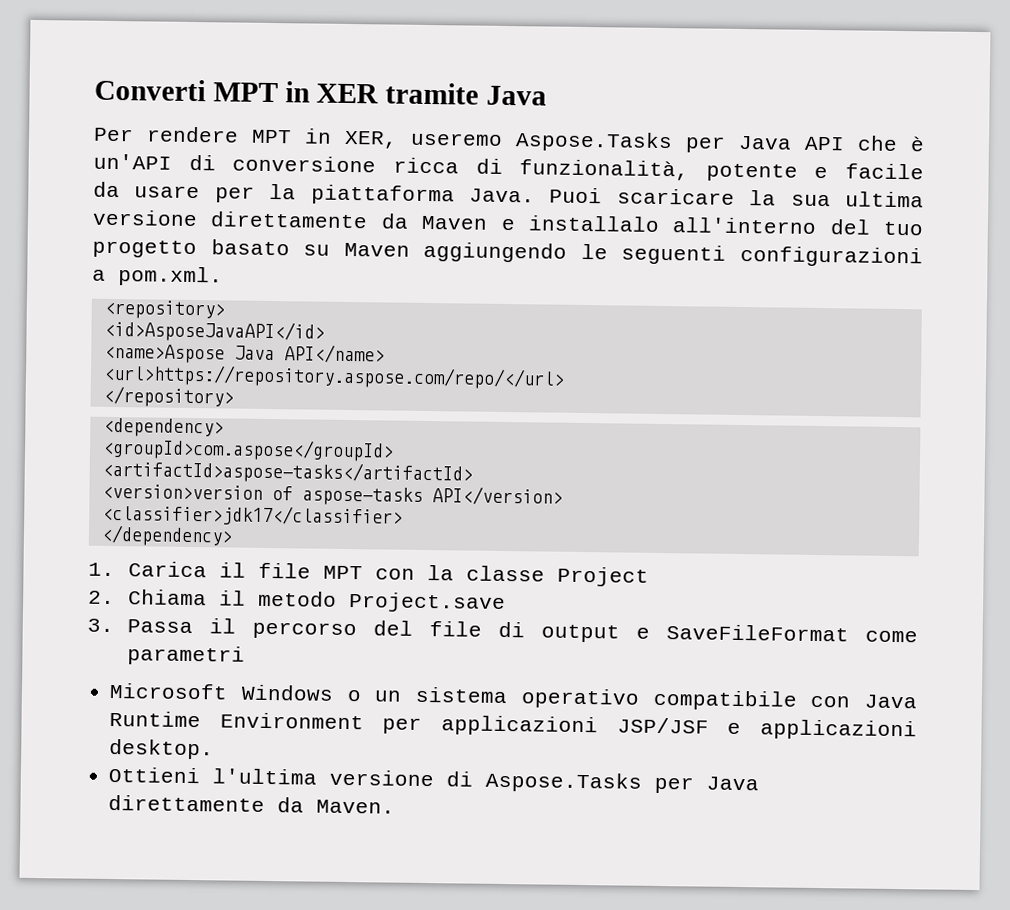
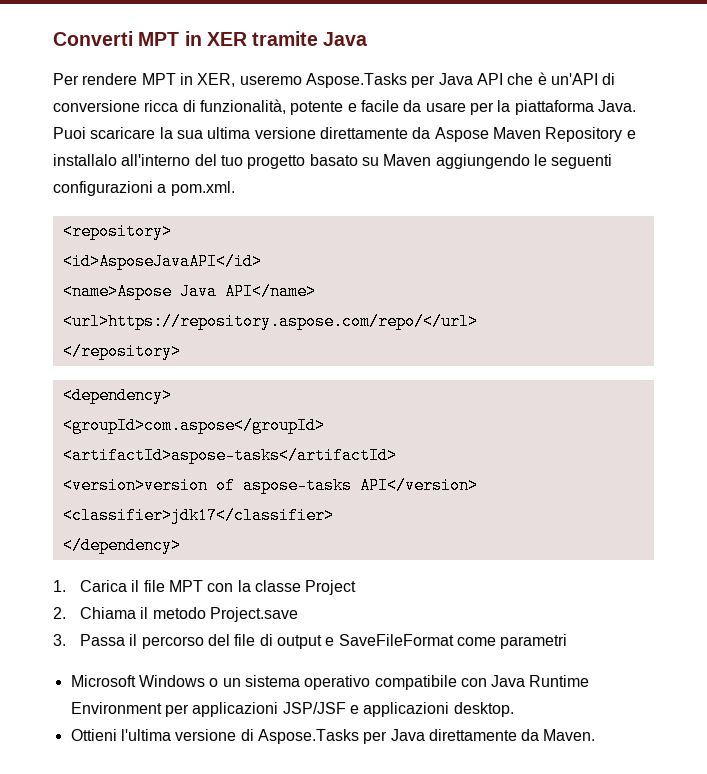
[421,215,489,230] Maven -> [434,127,623,142] Aspose Maven Repository

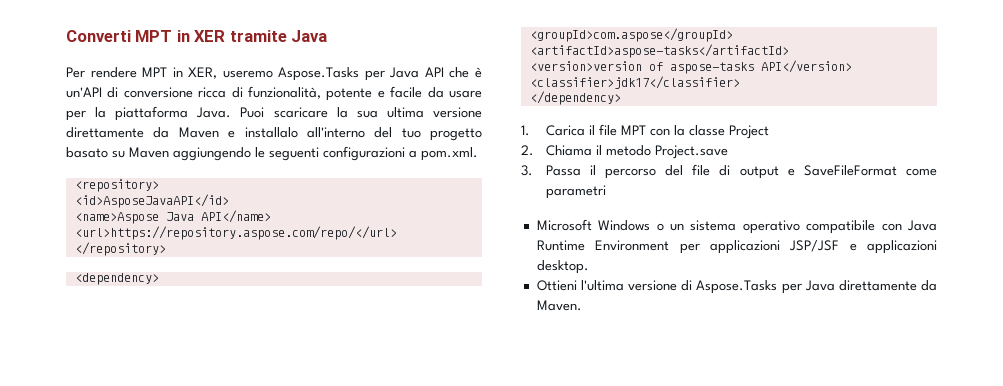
[434,127,623,142] Aspose Maven Repository -> [178,127,219,138] Maven

